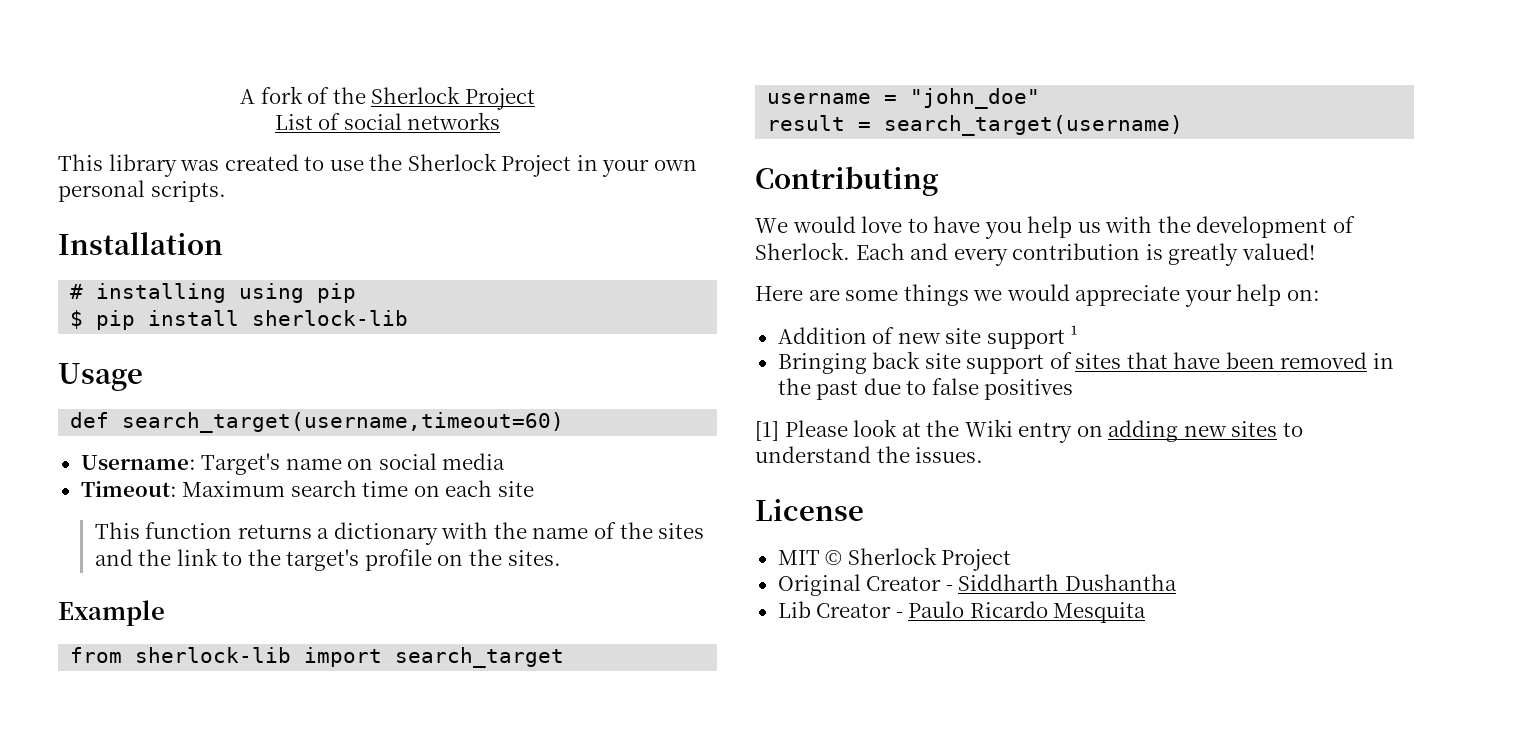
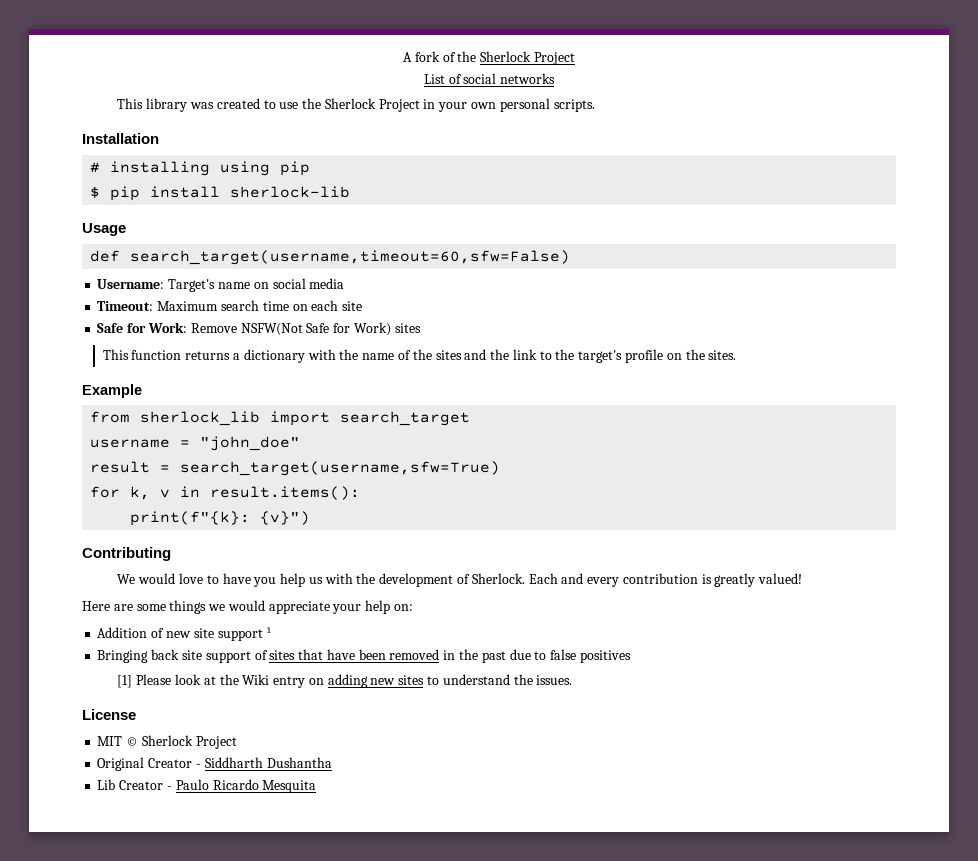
[122,412,565,433] search_target(username,timeout=60) -> [130,250,571,265] search_target(username,timeout=60,sfw=False)
(534, 489) none -> [97,322,421,336] // Safe for Work: Remove NSFW(Not Safe for Work) sites
[135,647,292,663] sherlock-lib -> [140,411,261,426] sherlock_lib
[884,115,1184,136] search_target(username) -> [180,461,501,476] [90,486,361,500] [130,511,311,526] search_target(username,sfw=True) // for k, v in result.items(): // print(f"{k}: {v}")

